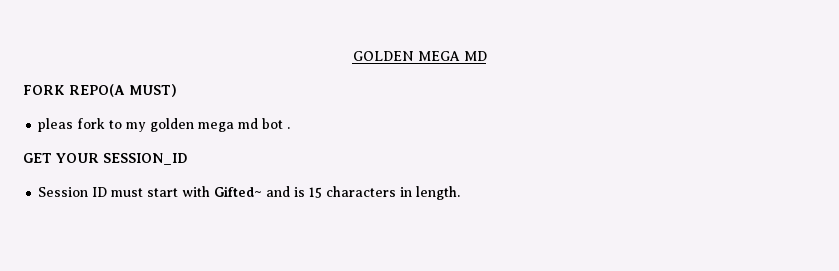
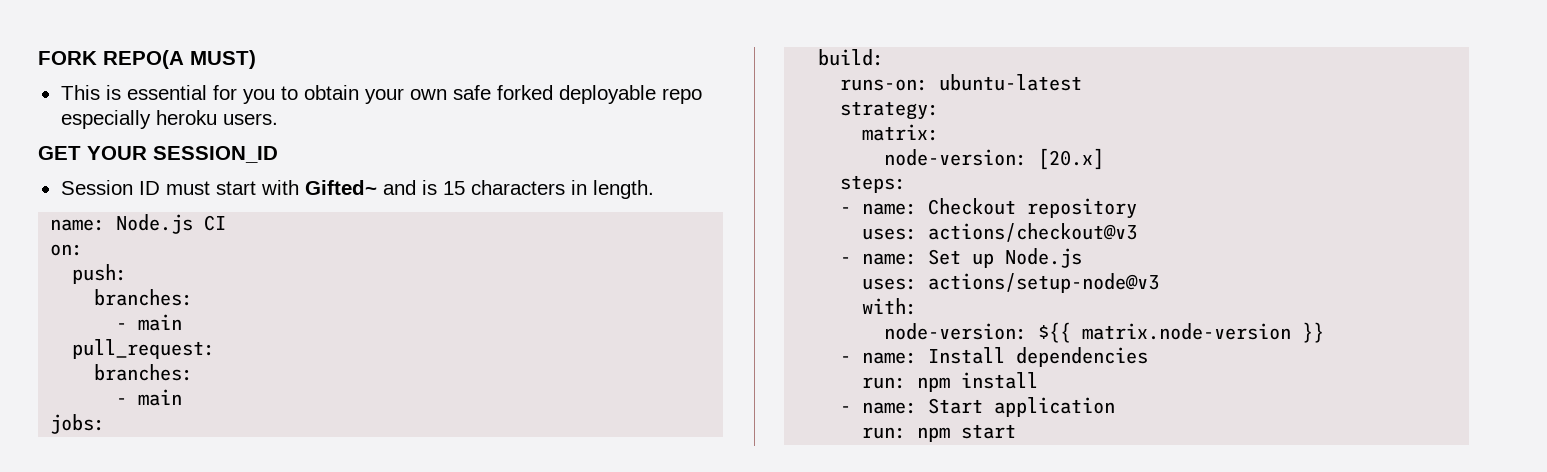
[352,51,487,61] GOLDEN MEGA MD // -> (38, 58) none
[38,118,291,132] pleas fork to my golden mega md bot . -> [60,85,702,104] [60,110,278,129] This is essential for you to obtain your own safe forked deployable repo especially heroku users.
(461, 193) none -> [50,214,227,234] [50,244,84,256] [72,264,128,284] [94,289,194,306] [116,314,183,331] [72,339,216,359] [94,364,194,381] [116,389,183,406] [50,414,106,434] [818,49,885,66] [840,74,1083,91] [840,101,940,120] [862,124,940,141] [884,148,1105,170] [840,175,907,193] [840,198,1138,219] [862,223,1138,242] [840,248,1083,268] [862,273,1160,293] [862,298,918,315] [884,322,1325,343] [840,347,1149,367] [862,372,1039,392] [840,397,1116,417] [862,424,1017,442] // name: Node.js CI // on: // push: // branches: // - main // pull_request: // branches: // - main // jobs: // build: // runs-on: ubuntu-latest // strategy: // matrix: // node-version: [20.x] // steps: // - name: Checkout repository // uses: actions/checkout@v3 // - name: Set up Node.js // uses: actions/setup-node@v3 // with: // node-version: ${{ matrix.node-version }} // - name: Install dependencies // run: npm install // - name: Start application // run: npm start

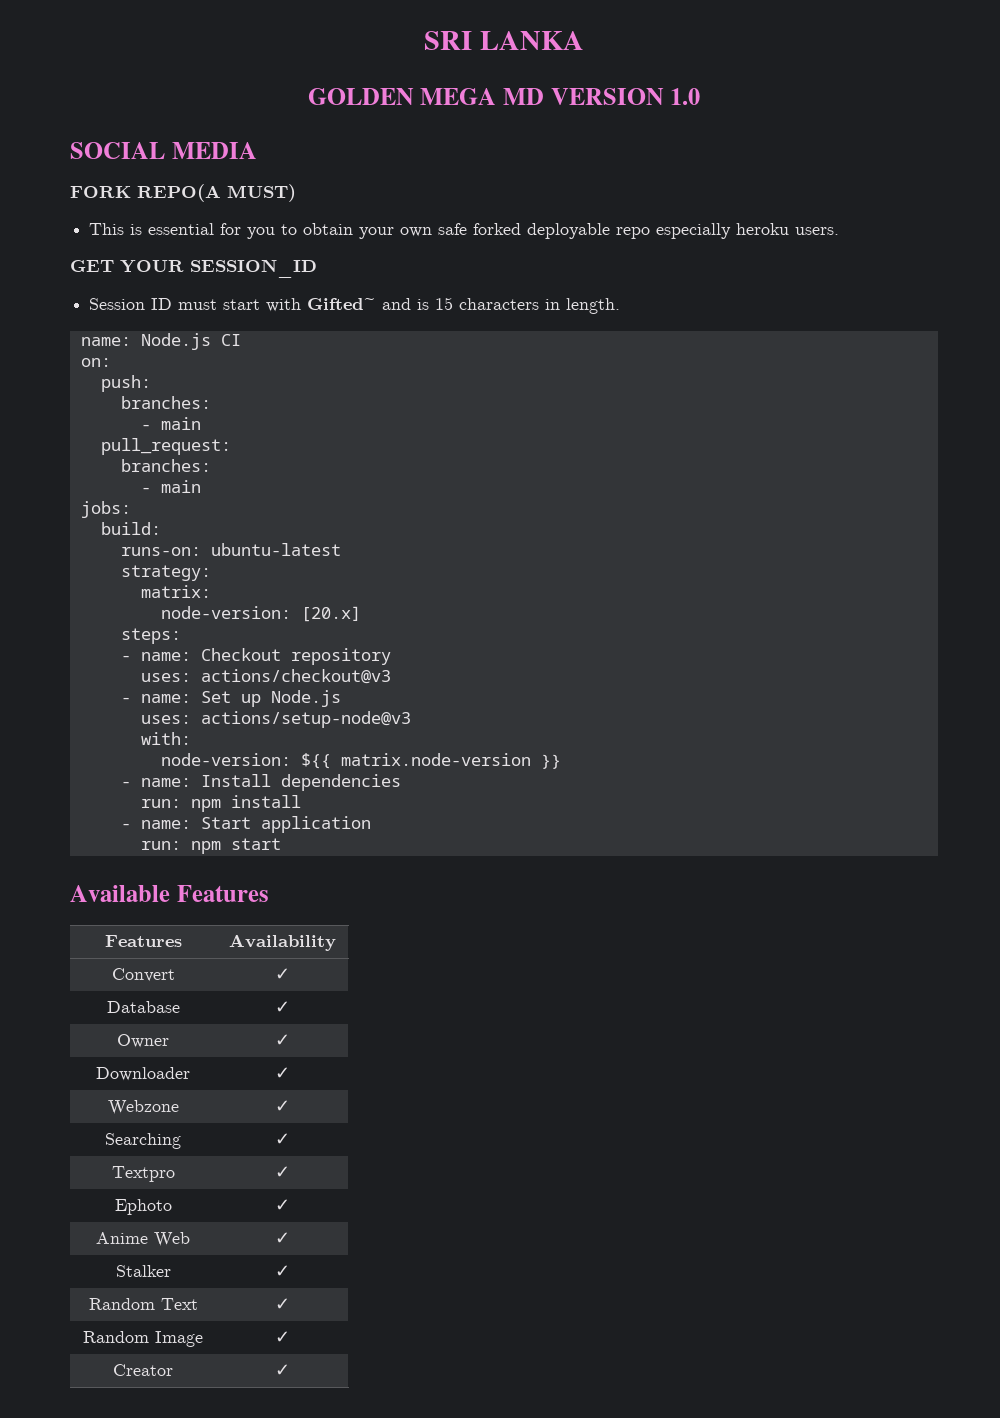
(38, 58) none -> [424,31,584,50] [307,88,701,105] [70,142,257,159] SRI LANKA // GOLDEN MEGA MD VERSION 1.0 // SOCIAL MEDIA //
(1017, 431) none -> [70,885,269,902] [104,935,182,947] [228,934,336,951] [111,968,175,982] [274,968,290,980] [106,1001,180,1013] [274,1001,290,1013] [117,1034,169,1048] [274,1034,290,1046] [96,1067,190,1081] [274,1067,290,1079] [107,1100,179,1115] [274,1100,290,1112] [105,1133,181,1149] [274,1133,290,1145] [111,1166,175,1182] [274,1166,290,1178] [114,1199,172,1215] [274,1199,290,1211] [96,1232,190,1247] [274,1232,290,1244] [115,1265,171,1277] [274,1265,290,1277] [88,1298,198,1310] [274,1298,290,1310] [83,1331,203,1347] [274,1331,290,1343] [113,1364,173,1376] [274,1364,290,1376] // Available Features // Features | Availability // Convert | ✓ // Database | ✓ // Owner | ✓ // Downloader | ✓ // Webzone | ✓ // Searching | ✓ // Textpro | ✓ // Ephoto | ✓ // Anime Web | ✓ // Stalker | ✓ // Random Text | ✓ // Random Image | ✓ // Creator | ✓

